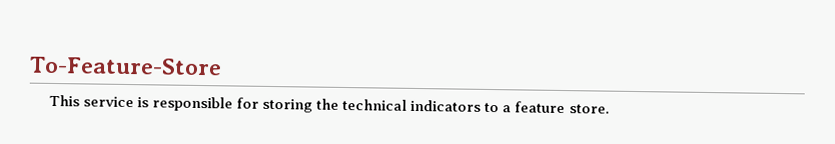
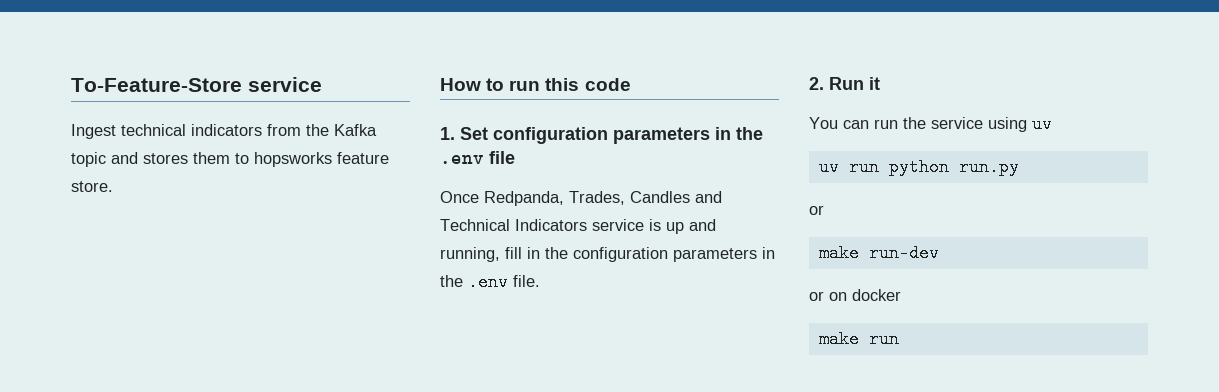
[48,94,610,114] // This service is responsible for storing the technical indicators to a feature store. -> [248,77,322,92] [71,124,377,139] [71,152,389,167] [71,181,113,192] [440,78,631,91] [440,127,763,144] [440,151,515,164] [440,191,722,206] [440,219,716,234] [440,247,775,262] [440,273,540,291] [809,77,880,90] [809,115,1052,133] [818,158,1019,176] [809,205,824,215] [818,244,939,262] [809,289,901,301] [818,330,899,348] service // Ingest technical indicators from the Kafka topic and stores them to hopsworks feature store. // How to run this code // 1. Set configuration parameters in the .env file // Once Redpanda, Trades, Candles and Technical Indicators service is up and running, fill in the configuration parameters in the .env file. // 2. Run it // You can run the service using uv // uv run python run.py // or // make run-dev // or on docker // make run

